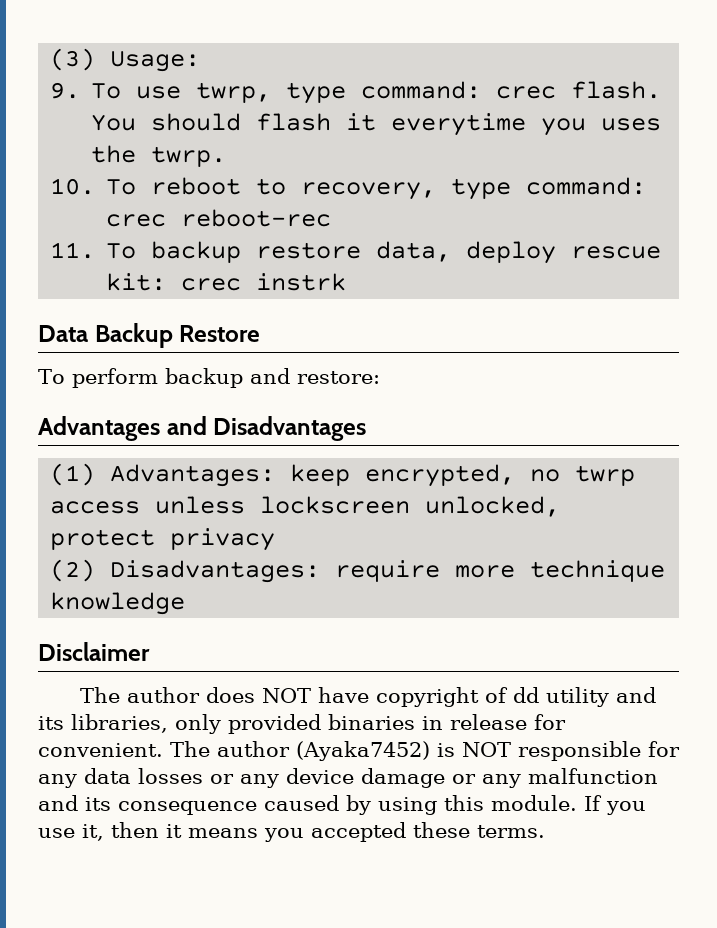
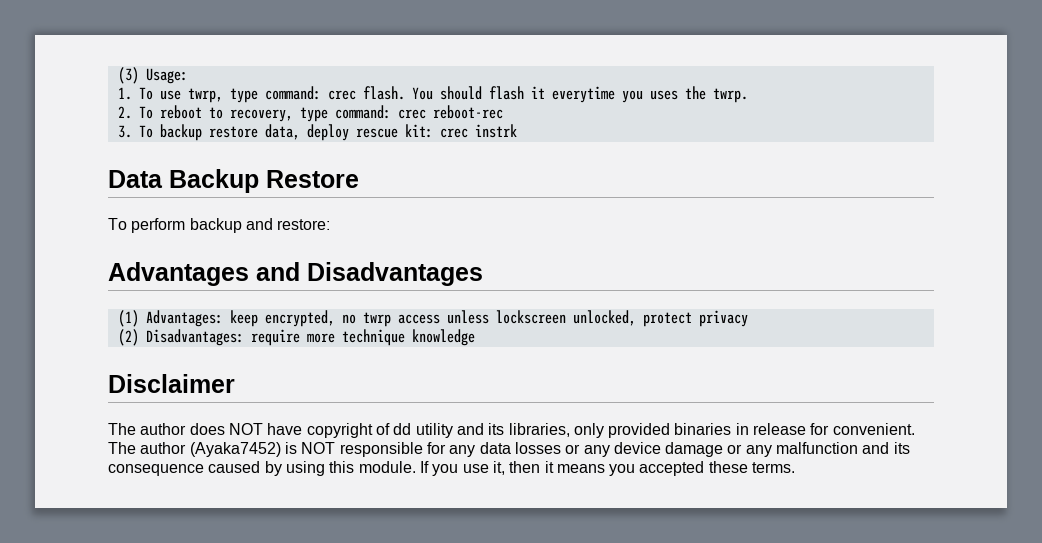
[50,82,81,99] 9. -> [117,87,132,100] 1.
[50,178,96,195] 10. -> [117,106,132,119] 2.
[50,242,96,259] 11. -> [117,125,132,138] 3.

